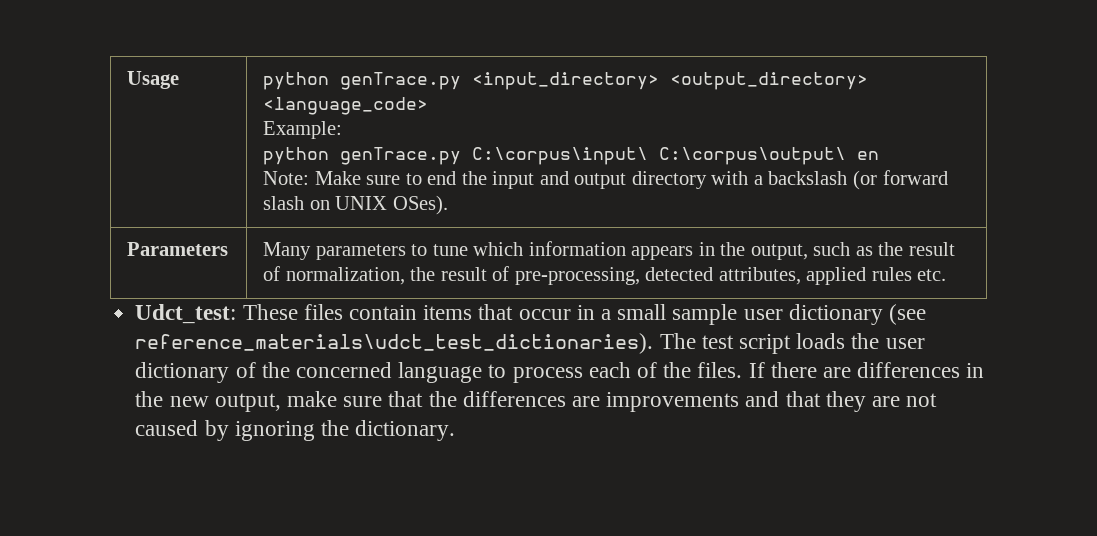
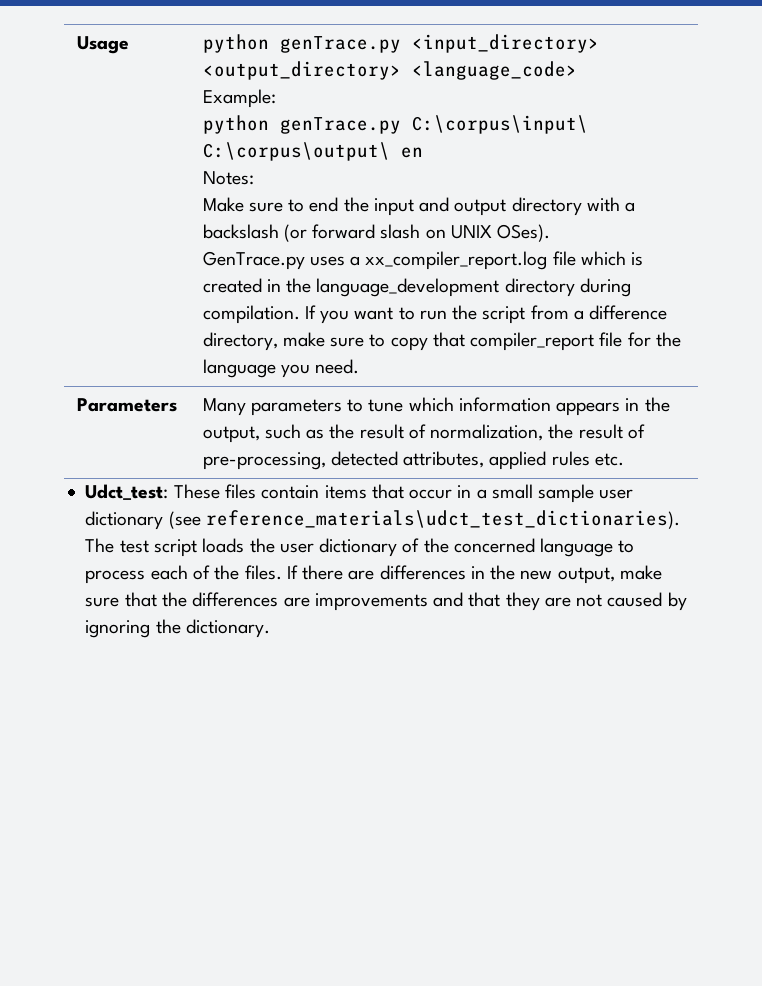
[263,171,310,185] Note: -> [202,171,254,185] Notes: //
(448, 205) none -> [202,251,644,270] [202,278,631,297] [202,305,668,324] [202,332,681,351] [202,359,360,378] // GenTrace.py uses a xx_compiler_report.log file which is created in the language_development directory during compilation. If you want to run the script from a difference directory, make sure to copy that compiler_report file for the language you need.

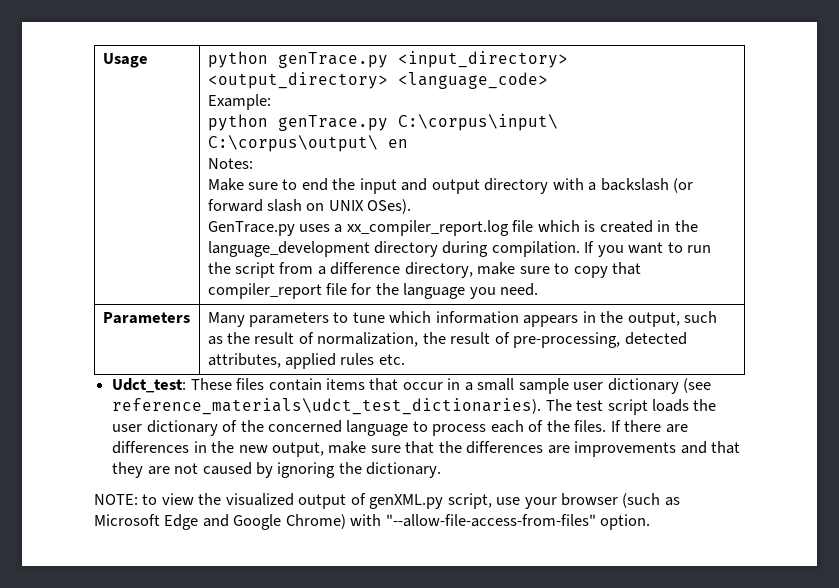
(270, 628) none -> [94,493,680,509] [94,514,651,530] // NOTE: to view the visualized output of genXML.py script, use your browser (such as Microsoft Edge and Google Chrome) with "--allow-file-access-from-files" option.

